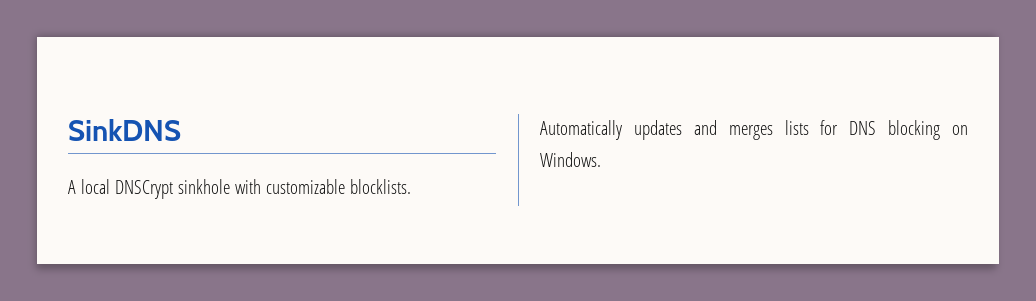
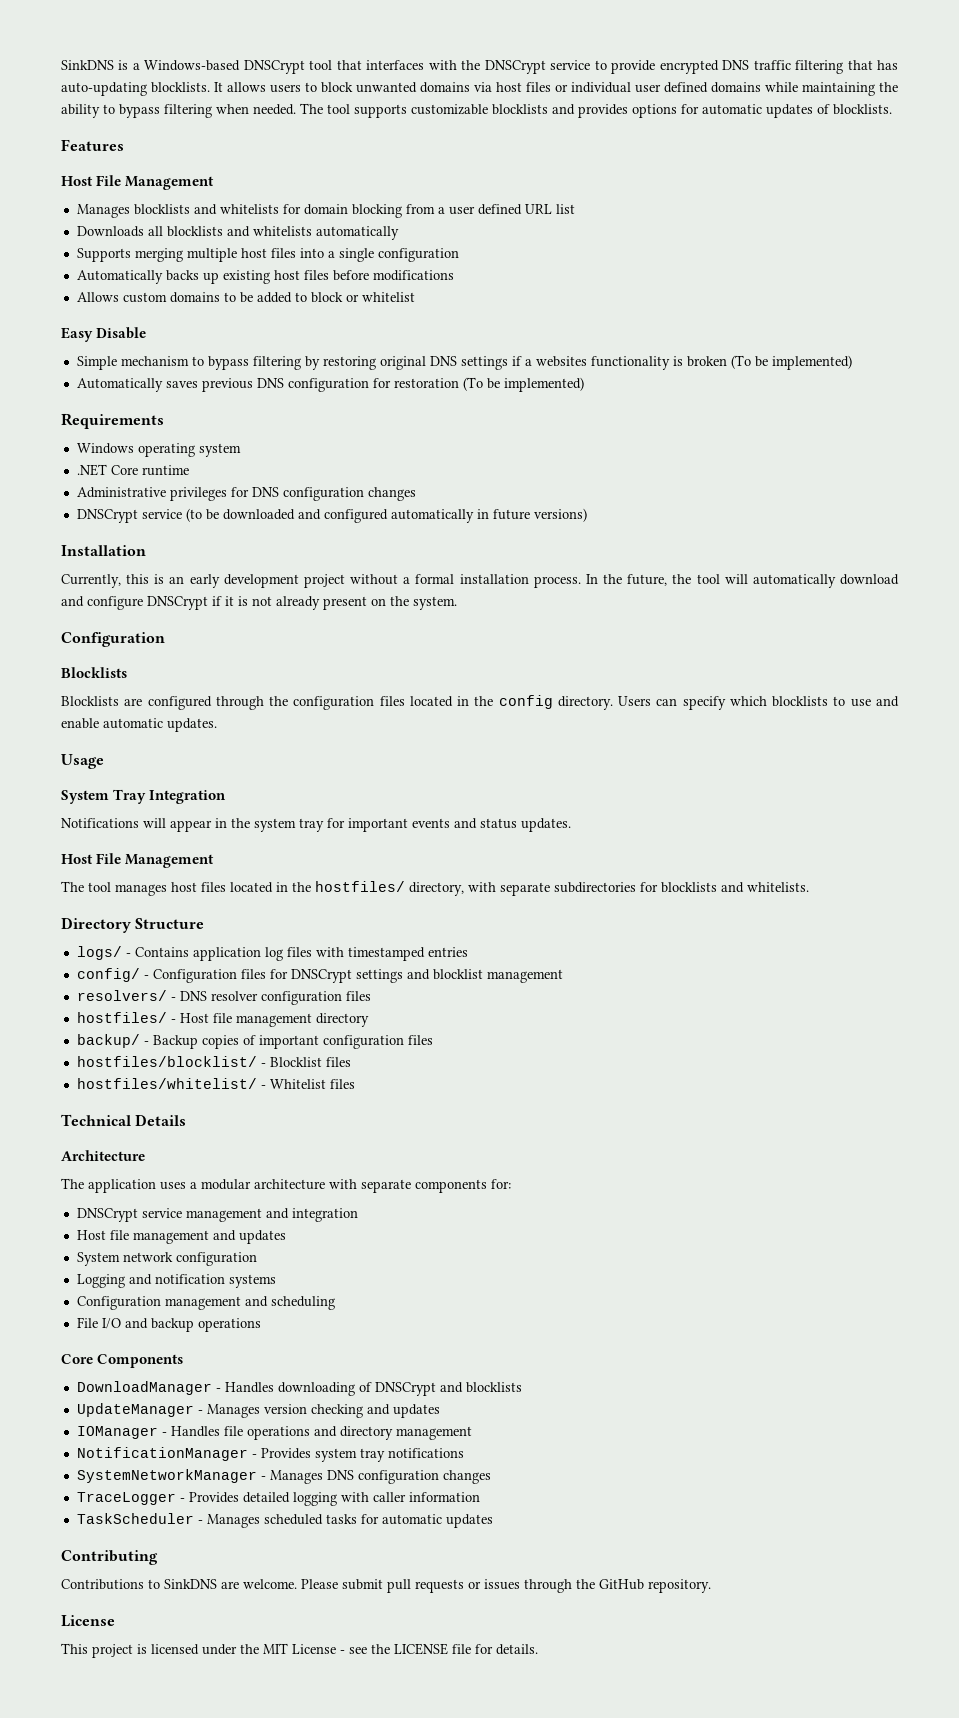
[68,119,181,141] [68,179,411,199] [540,120,968,140] [540,152,601,167] SinkDNS // A local DNSCrypt sinkhole with customizable blocklists. Automatically updates and merges lists for DNS blocking on Windows. -> [61,60,899,74] [61,82,898,96] [61,103,892,118] [61,139,124,151] [61,175,215,190] [76,204,575,218] [76,226,399,240] [76,248,459,262] [76,270,454,284] [76,292,415,303] [61,327,147,342] [76,355,852,370] [76,377,584,392] [61,413,164,429] [76,443,241,457] [76,464,189,476] [76,487,416,501] [76,508,587,523] [61,545,146,556] [61,574,899,588] [61,596,457,610] [61,632,165,647] [61,667,127,678] [61,695,900,710] [61,718,217,732] [61,754,104,769] [61,789,227,804] [61,818,571,832] [61,853,215,868] [61,881,809,896] [61,917,205,933] [76,946,468,961] [76,968,563,983] [76,990,371,1005] [76,1012,369,1027] [76,1034,433,1049] [76,1056,351,1067] [76,1078,355,1089] [61,1114,187,1126] [61,1150,145,1161] [61,1178,511,1193] [76,1208,358,1222] [76,1230,286,1244] [76,1252,257,1266] [76,1274,276,1288] [76,1296,335,1310] [76,1317,261,1332] [61,1354,184,1368] [76,1381,522,1396] [76,1403,440,1418] [76,1426,472,1440] [76,1447,464,1462] [76,1469,491,1484] [76,1492,480,1506] [76,1513,493,1528] [61,1550,158,1565] [61,1579,711,1593] [61,1615,115,1627] [61,1643,538,1658] SinkDNS is a Windows-based DNSCrypt tool that interfaces with the DNSCrypt service to provide encrypted DNS traffic filtering that has auto-updating blocklists. It allows users to block unwanted domains via host files or individual user defined domains while maintaining the ability to bypass filtering when needed. The tool supports customizable blocklists and provides options for automatic updates of blocklists. // Features // Host File Management // Manages blocklists and whitelists for domain blocking from a user defined URL list // Downloads all blocklists and whitelists automatically // Supports merging multiple host files into a single configuration // Automatically backs up existing host files before modifications // Allows custom domains to be added to block or whitelist // Easy Disable // Simple mechanism to bypass filtering by restoring original DNS settings if a websites functionality is broken (To be implemented) // Automatically saves previous DNS configuration for restoration (To be implemented) // Requirements // Windows operating system // .NET Core runtime // Administrative privileges for DNS configuration changes // DNSCrypt service (to be downloaded and configured automatically in future versions) // Installation // Currently, this is an early development project without a formal installation process. In the future, the tool will automatically download and configure DNSCrypt if it is not already present on the system. // Configuration // Blocklists // Blocklists are configured through the configuration files located in the config directory. Users can specify which blocklists to use and enable automatic updates. // Usage // System Tray Integration // Notifications will appear in the system tray for important events and status updates. // Host File Management // The tool manages host files located in the hostfiles/ directory, with separate subdirectories for blocklists and whitelists. // Directory Structure // logs/ - Contains application log files with timestamped entries // config/ - Configuration files for DNSCrypt settings and blocklist management // resolvers/ - DNS resolver configuration files // hostfiles/ - Host file management directory // backup/ - Backup copies of important configuration files // hostfiles/blocklist/ - Blocklist files // hostfiles/whitelist/ - Whitelist files // Technical Details // Architecture // The application uses a modular architecture with separate components for: // DNSCrypt service management and integration // Host file management and updates // System network configuration // Logging and notification systems // Configuration management and scheduling // File I/O and backup operations // Core Components // DownloadManager - Handles downloading of DNSCrypt and blocklists // UpdateManager - Manages version checking and updates // IOManager - Handles file operations and directory management // NotificationManager - Provides system tray notifications // SystemNetworkManager - Manages DNS configuration changes // TraceLogger - Provides detailed logging with caller information // TaskScheduler - Manages scheduled tasks for automatic updates // Contributing // Contributions to SinkDNS are welcome. Please submit pull requests or issues through the GitHub repository. // License // This project is licensed under the MIT License - see the LICENSE file for details.

